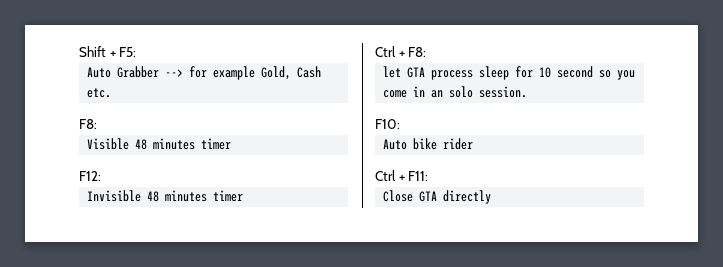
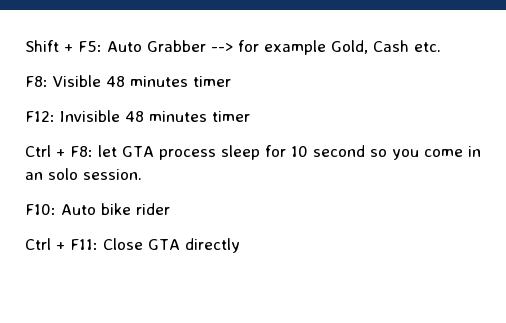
(137, 52) // -> (102, 46) none
(97, 124) // -> (48, 81) none
(101, 176) // -> (55, 116) none
(427, 52) // -> (94, 151) none
(400, 124) // -> (56, 209) none
(429, 176) // -> (98, 244) none

